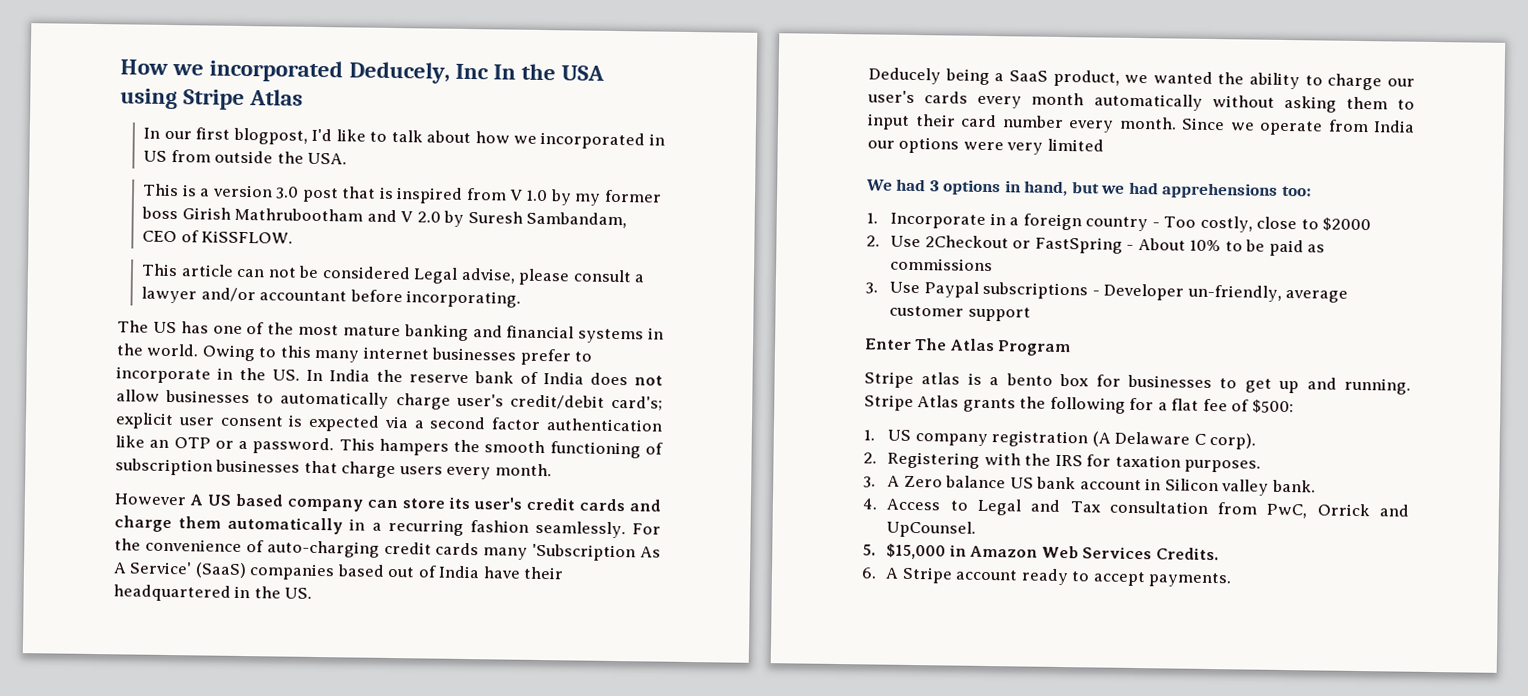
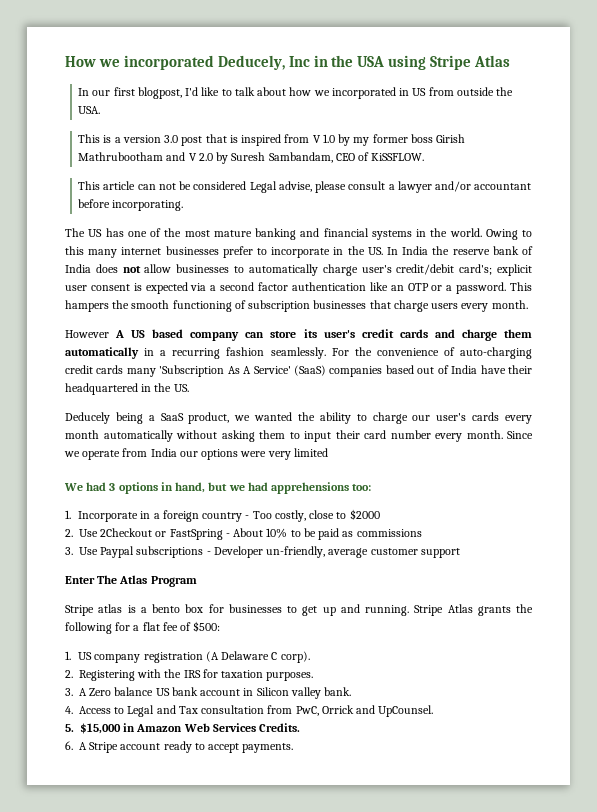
[493,64,517,80] In -> [313,55,328,67] in

